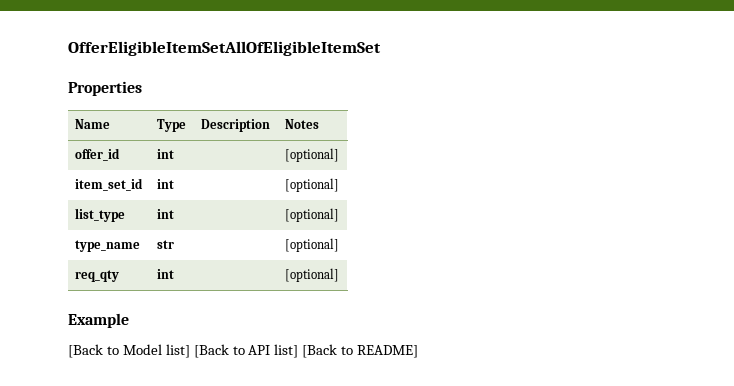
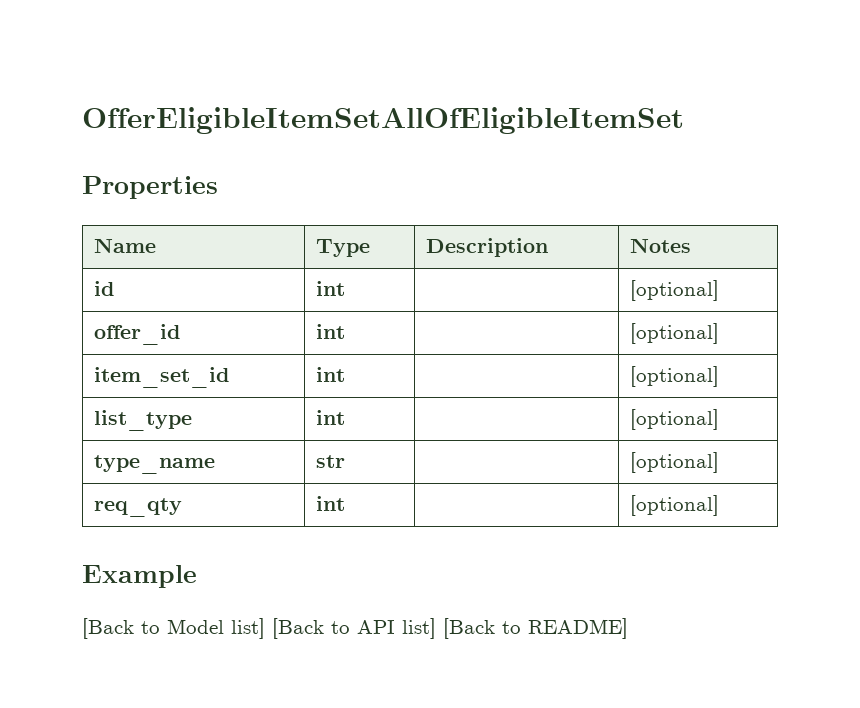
(320, 124) none -> [93,281,114,296] [315,281,345,296] [629,280,719,301] // id | int | | [optional]

